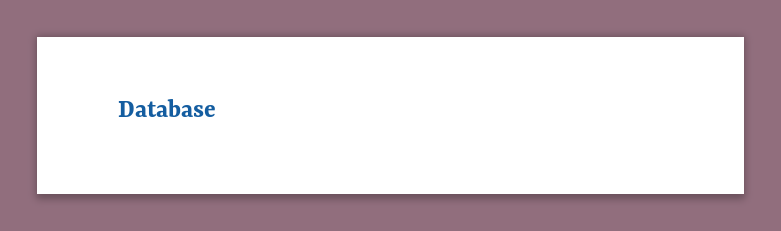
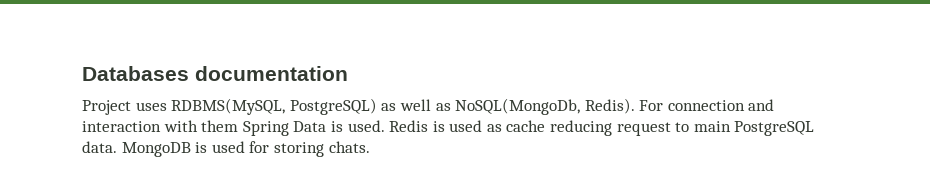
[118,99,216,117] Database -> [82,66,348,81] [82,98,775,115] [82,120,815,136] [82,141,370,157] Databases documentation // Project uses RDBMS(MySQL, PostgreSQL) as well as NoSQL(MongoDb, Redis). For connection and interaction with them Spring Data is used. Redis is used as cache reducing request to main PostgreSQL data. MongoDB is used for storing chats.

